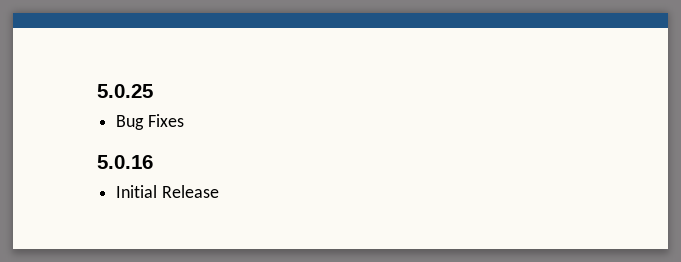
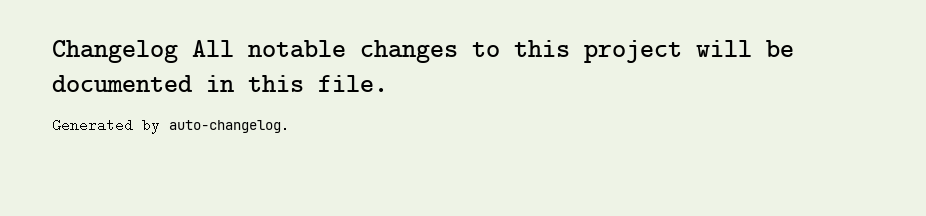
[97,84,153,98] [116,114,184,130] [97,155,153,169] [116,185,219,198] 5.0.25 // Bug Fixes // 5.0.16 // Initial Release -> [52,40,794,63] [52,75,388,92] [52,118,290,134] Changelog All notable changes to this project will be documented in this file. // Generated by auto-changelog.

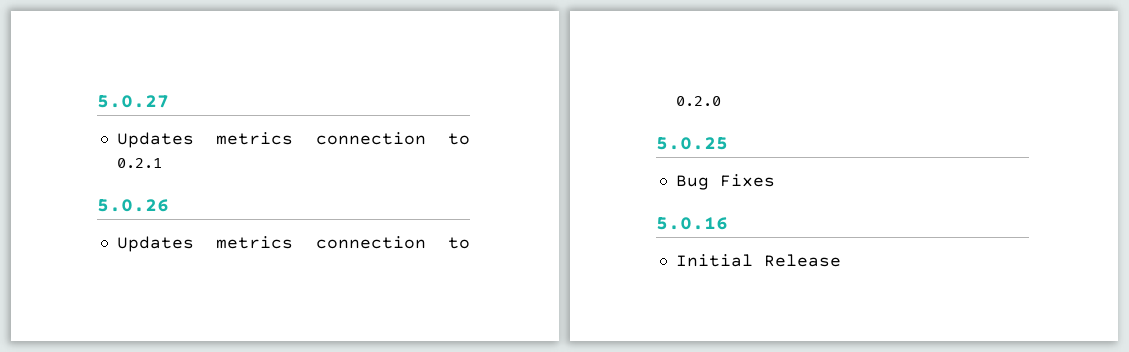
[52,40,794,63] [52,75,388,92] [52,118,290,134] Changelog All notable changes to this project will be documented in this file. // Generated by auto-changelog. -> [97,95,169,108] [116,132,470,148] [116,158,162,168] [97,199,169,212] [116,236,470,252] [675,96,721,106] [656,137,728,150] [675,174,775,190] [656,217,728,230] [675,254,841,267] 5.0.27 // Updates metrics connection to 0.2.1 // 5.0.26 // Updates metrics connection to 0.2.0 // 5.0.25 // Bug Fixes // 5.0.16 // Initial Release

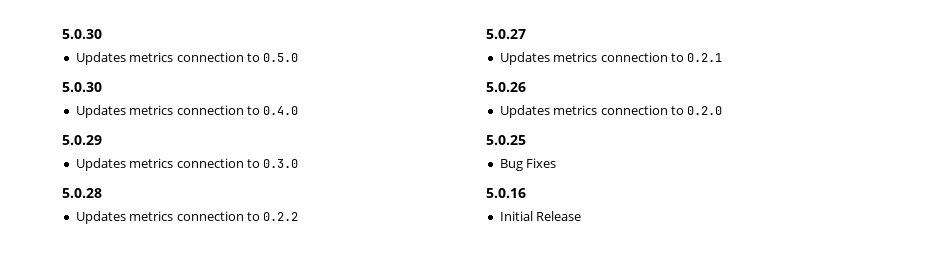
(97, 101) none -> [62,29,102,39] [75,52,299,65] [62,82,102,92] [75,105,299,118] [62,135,102,145] [75,158,299,171] [62,188,102,198] [75,211,299,224] 5.0.30 // Updates metrics connection to 0.5.0 // 5.0.30 // Updates metrics connection to 0.4.0 // 5.0.29 // Updates metrics connection to 0.3.0 // 5.0.28 // Updates metrics connection to 0.2.2 //

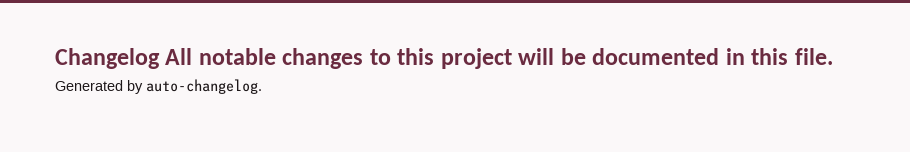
[62,29,102,39] [75,52,299,65] [62,82,102,92] [75,105,299,118] [62,135,102,145] [75,158,299,171] [62,188,102,198] [75,211,299,224] [486,29,526,39] [499,52,723,65] [486,82,526,92] [499,105,723,118] [486,135,526,145] [499,158,557,171] [486,188,526,198] [499,211,582,221] 5.0.30 // Updates metrics connection to 0.5.0 // 5.0.30 // Updates metrics connection to 0.4.0 // 5.0.29 // Updates metrics connection to 0.3.0 // 5.0.28 // Updates metrics connection to 0.2.2 // 5.0.27 // Updates metrics connection to 0.2.1 // 5.0.26 // Updates metrics connection to 0.2.0 // 5.0.25 // Bug Fixes // 5.0.16 // Initial Release -> [55,48,833,69] [55,79,262,94] Changelog All notable changes to this project will be documented in this file. // Generated by auto-changelog.

